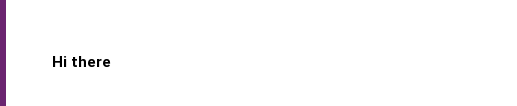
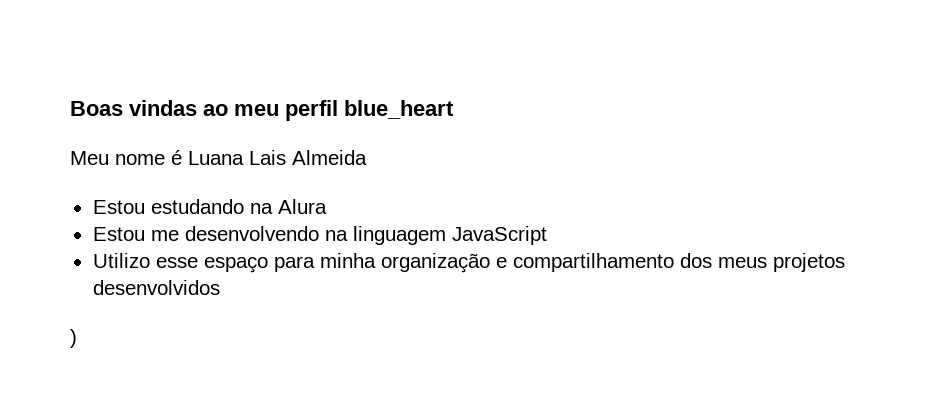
[52,56,112,67] Hi there -> [70,100,454,121] [70,150,367,165] [92,199,327,214] [92,226,547,245] [92,253,845,273] [92,280,220,295] [70,329,77,348] Boas vindas ao meu perfil blue_heart // Meu nome é Luana Lais Almeida // Estou estudando na Alura // Estou me desenvolvendo na linguagem JavaScript // Utilizo esse espaço para minha organização e compartilhamento dos meus projetos desenvolvidos // )

